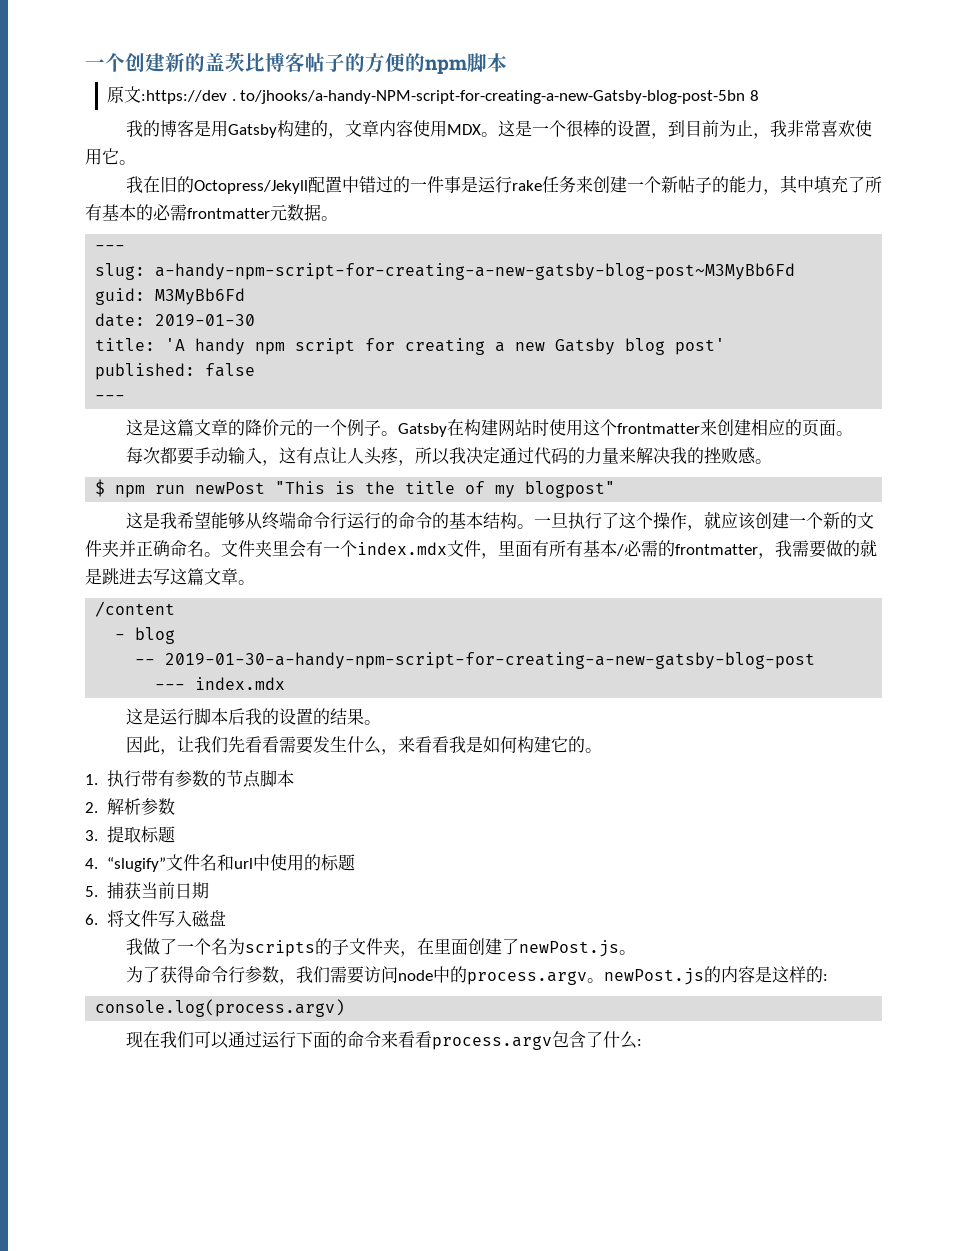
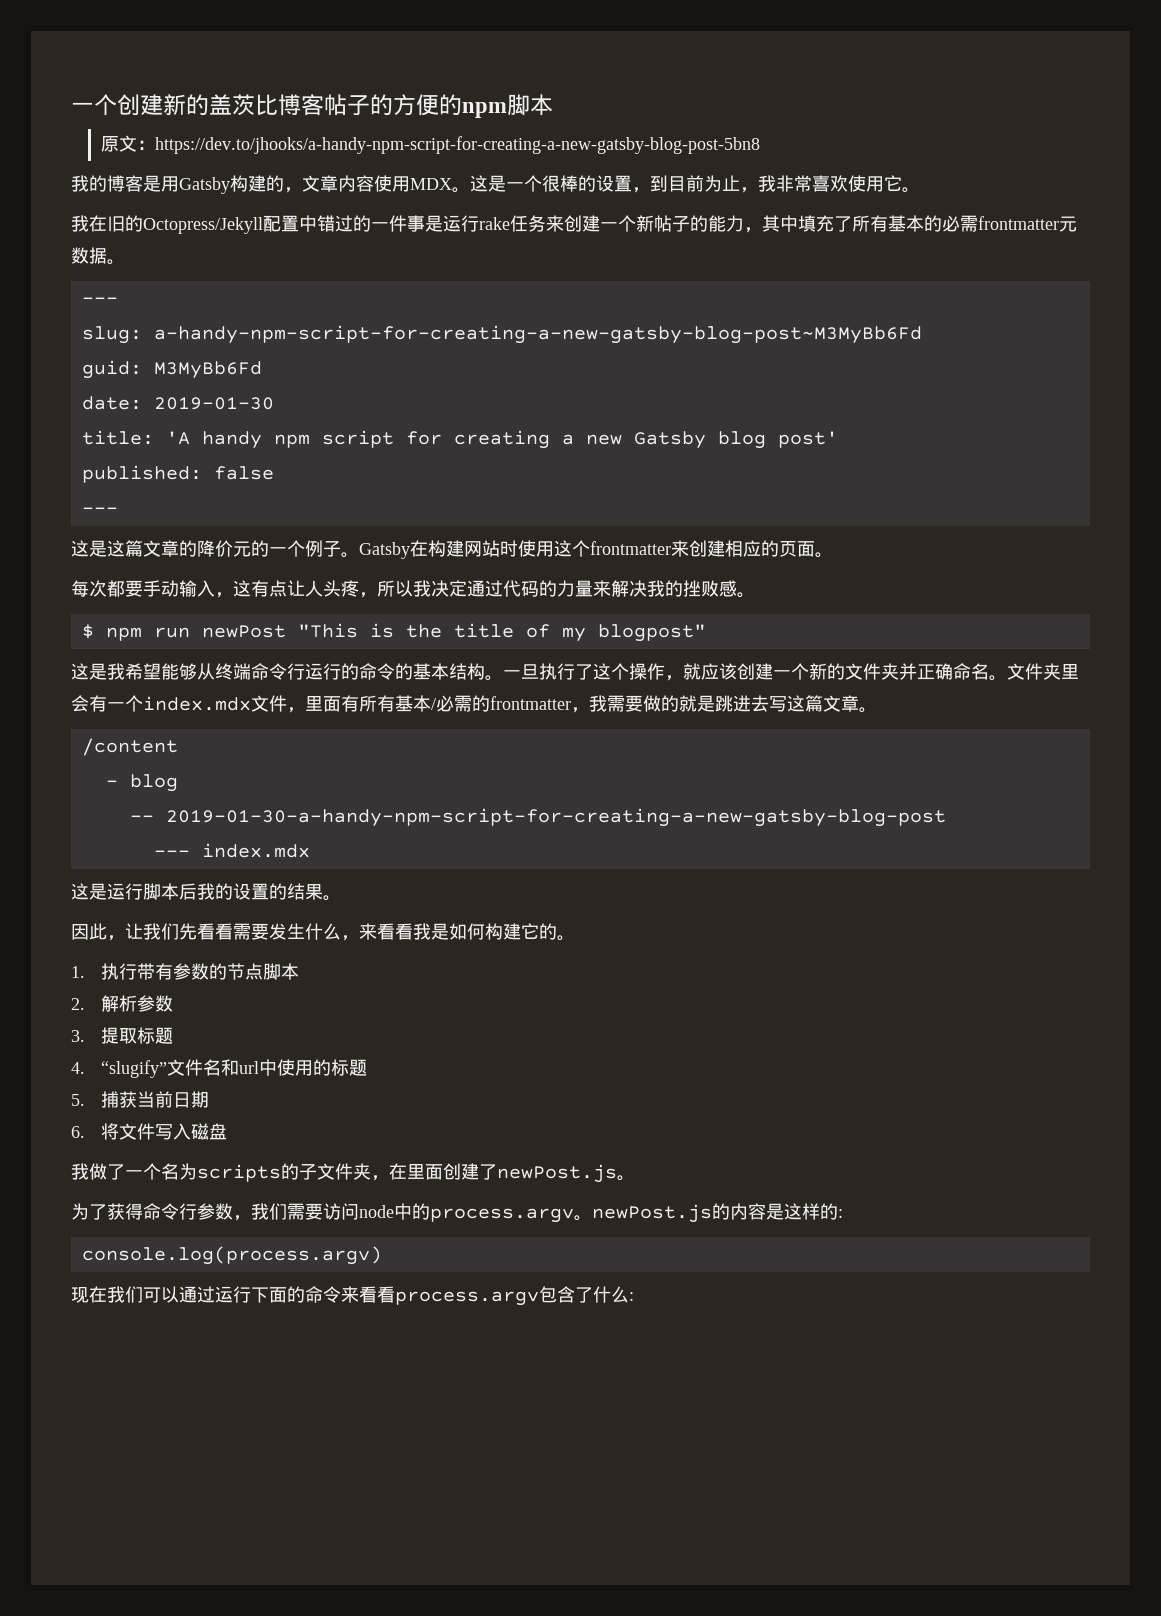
[140,90,759,104] :https://dev . to/jhooks/a-handy-NPM-script-for-creating-a-new-Gatsby-blog-post-5bn 8 -> [136,136,760,154] ：https://dev.to/jhooks/a-handy-npm-script-for-creating-a-new-gatsby-blog-post-5bn8

